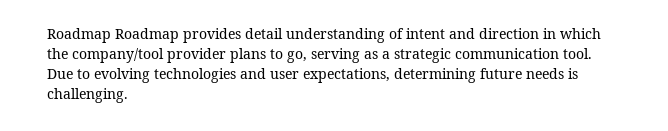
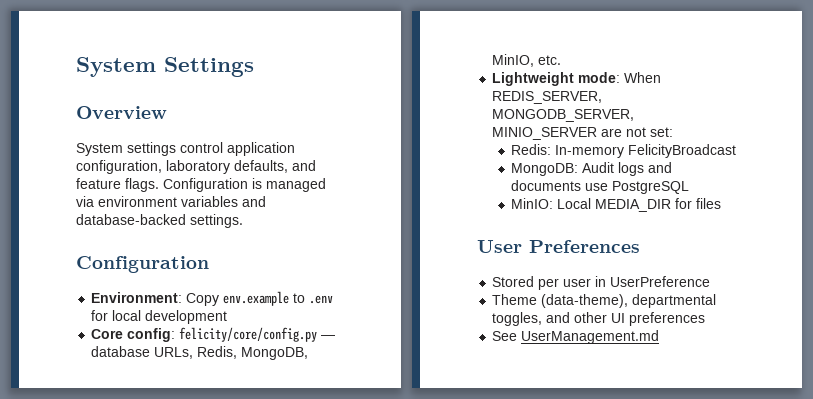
[47,28,601,43] [47,48,592,63] [47,68,578,83] [47,88,128,103] Roadmap Roadmap provides detail understanding of intent and direction in which the company/tool provider plans to go, serving as a strategic communication tool. Due to evolving technologies and user expectations, determining future needs is challenging. -> [76,57,254,77] [76,106,167,119] [76,142,295,156] [76,160,316,174] [76,178,326,192] [76,196,266,207] [76,214,243,228] [76,256,209,273] [91,291,334,306] [91,310,228,324] [91,327,336,342] [91,346,309,360] [492,54,562,67] [492,72,662,86] [492,91,603,104] [492,109,635,122] [492,127,674,140] [511,144,737,158] [511,162,673,176] [511,180,690,194] [511,198,722,212] [477,240,640,253] [492,276,711,290] [492,294,717,308] [492,312,706,326] [492,330,660,344] System Settings // Overview // System settings control application configuration, laboratory defaults, and feature flags. Configuration is managed via environment variables and database-backed settings. // Configuration // Environment: Copy env.example to .env for local development // Core config: felicity/core/config.py — database URLs, Redis, MongoDB, MinIO, etc. // Lightweight mode: When REDIS_SERVER, MONGODB_SERVER, MINIO_SERVER are not set: // Redis: In-memory FelicityBroadcast // MongoDB: Audit logs and documents use PostgreSQL // MinIO: Local MEDIA_DIR for files // User Preferences // Stored per user in UserPreference // Theme (data-theme), departmental toggles, and other UI preferences // See UserManagement.md

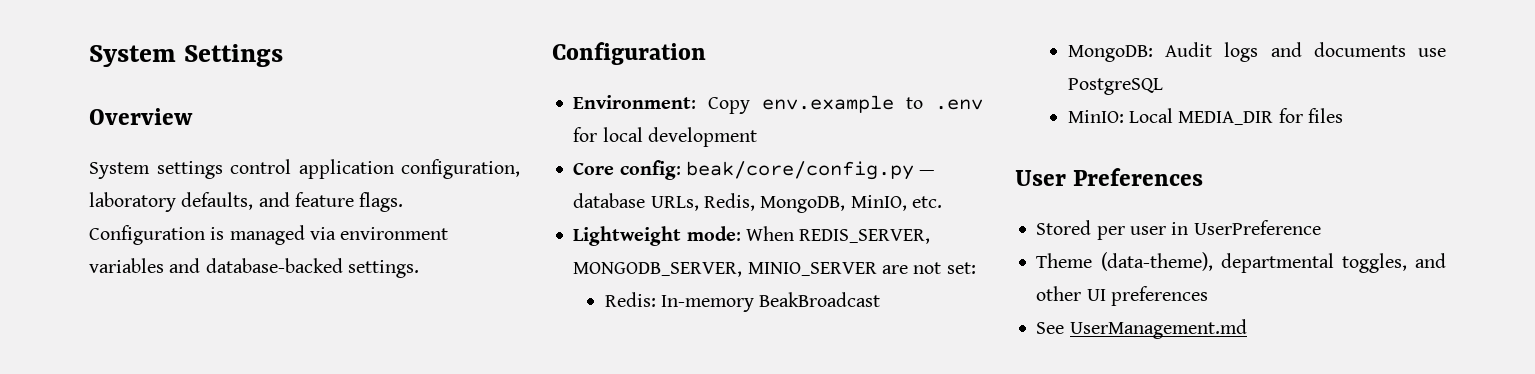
[179,327,318,342] felicity/core/config.py -> [685,161,914,180] beak/core/config.py
[628,144,737,158] FelicityBroadcast -> [759,292,881,307] BeakBroadcast

